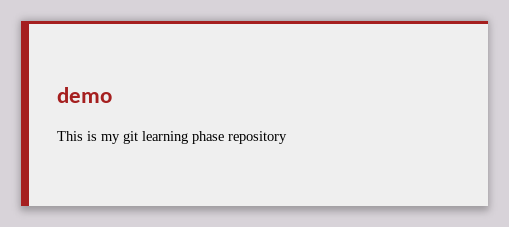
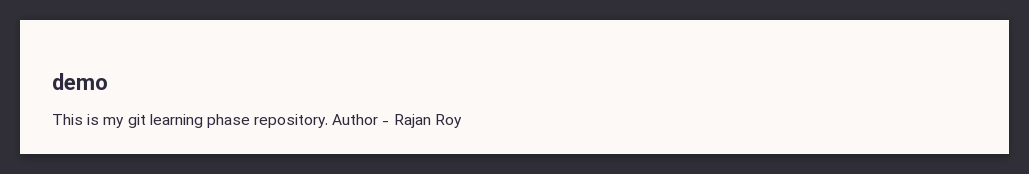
[228,131,287,144] repository -> [254,114,462,128] repository. Author - Rajan Roy

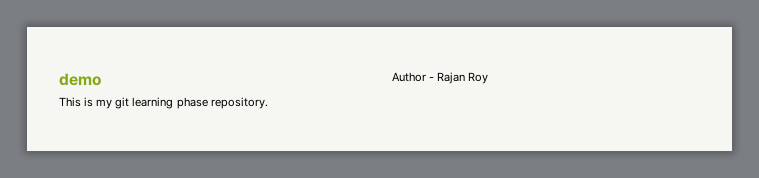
(329, 121) none -> (268, 103) //

